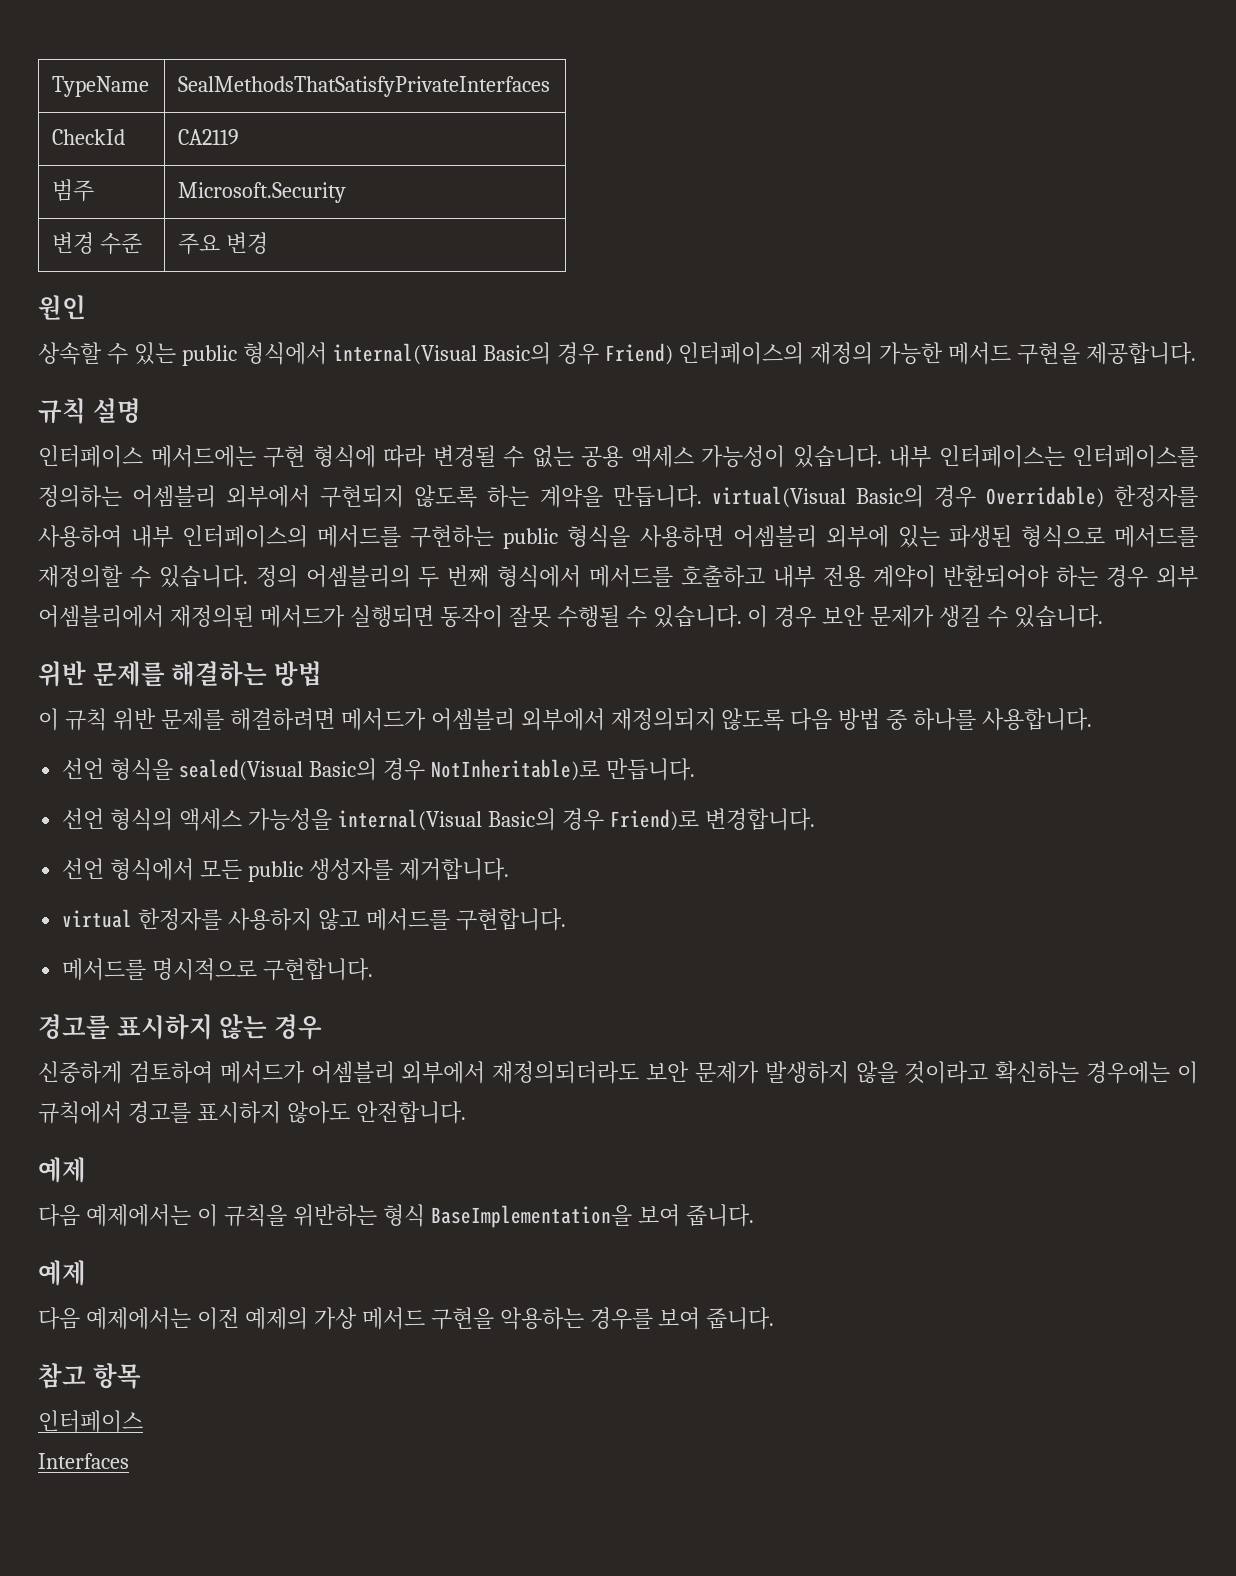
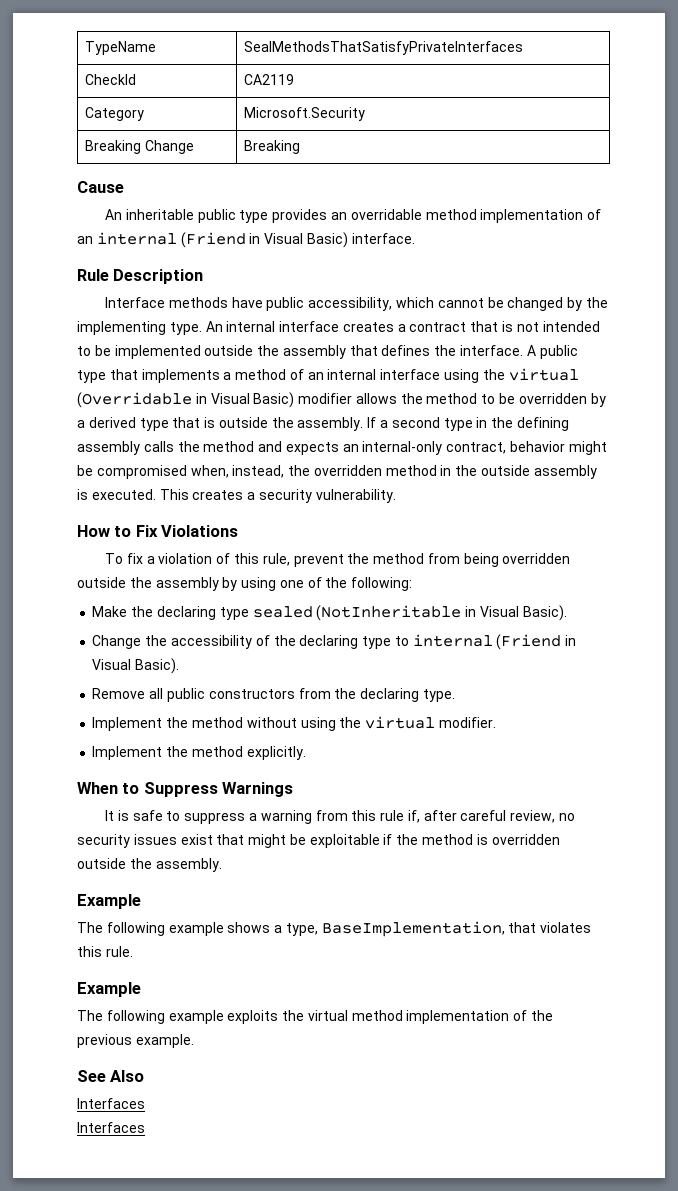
[52,179,95,202] 범주 -> [85,107,145,121] Category
[52,232,143,255] [178,232,269,255] [38,295,86,320] [38,342,1197,366] [38,398,141,424] [38,445,1198,468] [38,485,1199,508] [38,525,1199,549] [38,565,1198,588] [38,605,1104,628] [38,661,322,687] [38,708,1093,731] [62,758,695,781] [62,808,815,831] [62,858,509,882] [62,908,566,931] [62,958,374,981] [38,1014,322,1040] [38,1061,1198,1084] [38,1101,466,1124] [38,1157,86,1183] [38,1204,754,1228] [38,1260,86,1286] [38,1307,775,1330] [38,1363,141,1389] [38,1410,143,1433] [38,1453,129,1469] 변경 수준 | 주요 변경 // 원인 // 상속할 수 있는 public 형식에서 internal(Visual Basic의 경우 Friend) 인터페이스의 재정의 가능한 메서드 구현을 제공합니다. // 규칙 설명 // 인터페이스 메서드에는 구현 형식에 따라 변경될 수 없는 공용 액세스 가능성이 있습니다. 내부 인터페이스는 인터페이스를 정의하는 어셈블리 외부에서 구현되지 않도록 하는 계약을 만듭니다. virtual(Visual Basic의 경우 Overridable) 한정자를 사용하여 내부 인터페이스의 메서드를 구현하는 public 형식을 사용하면 어셈블리 외부에 있는 파생된 형식으로 메서드를 재정의할 수 있습니다. 정의 어셈블리의 두 번째 형식에서 메서드를 호출하고 내부 전용 계약이 반환되어야 하는 경우 외부 어셈블리에서 재정의된 메서드가 실행되면 동작이 잘못 수행될 수 있습니다. 이 경우 보안 문제가 생길 수 있습니다. // 위반 문제를 해결하는 방법 // 이 규칙 위반 문제를 해결하려면 메서드가 어셈블리 외부에서 재정의되지 않도록 다음 방법 중 하나를 사용합니다. // 선언 형식을 sealed(Visual Basic의 경우 NotInheritable)로 만듭니다. // 선언 형식의 액세스 가능성을 internal(Visual Basic의 경우 Friend)로 변경합니다. // 선언 형식에서 모든 public 생성자를 제거합니다. // virtual 한정자를 사용하지 않고 메서드를 구현합니다. // 메서드를 명시적으로 구현합니다. // 경고를 표시하지 않는 경우 // 신중하게 검토하여 메서드가 어셈블리 외부에서 재정의되더라도 보안 문제가 발생하지 않을 것이라고 확신하는 경우에는 이 규칙에서 경고를 표시하지 않아도 안전합니다. // 예제 // 다음 예제에서는 이 규칙을 위반하는 형식 BaseImplementation을 보여 줍니다. // 예제 // 다음 예제에서는 이전 예제의 가상 메서드 구현을 악용하는 경우를 보여 줍니다. // 참고 항목 // 인터페이스 // Interfaces -> [85,140,194,154] [244,140,301,154] [77,181,124,193] [105,209,602,223] [77,232,415,248] [77,269,204,284] [105,297,608,311] [77,321,600,335] [77,345,578,359] [77,368,579,383] [77,392,606,408] [77,417,569,431] [77,441,607,455] [77,465,597,479] [77,489,396,503] [77,525,239,537] [105,553,571,567] [77,577,413,591] [92,605,567,621] [92,634,577,650] [92,658,180,674] [92,688,455,702] [92,716,496,731] [92,746,306,760] [77,782,294,797] [105,810,575,824] [77,834,560,848] [77,858,222,872] [77,894,141,909] [77,921,592,937] [77,946,133,957] [77,982,141,997] [77,1010,554,1024] [77,1034,194,1048] [77,1070,145,1082] [77,1098,145,1109] [77,1122,145,1133] Breaking Change | Breaking // Cause // An inheritable public type provides an overridable method implementation of an internal (Friend in Visual Basic) interface. // Rule Description // Interface methods have public accessibility, which cannot be changed by the implementing type. An internal interface creates a contract that is not intended to be implemented outside the assembly that defines the interface. A public type that implements a method of an internal interface using the virtual (Overridable in Visual Basic) modifier allows the method to be overridden by a derived type that is outside the assembly. If a second type in the defining assembly calls the method and expects an internal-only contract, behavior might be compromised when, instead, the overridden method in the outside assembly is executed. This creates a security vulnerability. // How to Fix Violations // To fix a violation of this rule, prevent the method from being overridden outside the assembly by using one of the following: // Make the declaring type sealed (NotInheritable in Visual Basic). // Change the accessibility of the declaring type to internal (Friend in Visual Basic). // Remove all public constructors from the declaring type. // Implement the method without using the virtual modifier. // Implement the method explicitly. // When to Suppress Warnings // It is safe to suppress a warning from this rule if, after careful review, no security issues exist that might be exploitable if the method is overridden outside the assembly. // Example // The following example shows a type, BaseImplementation, that violates this rule. // Example // The following example exploits the virtual method implementation of the previous example. // See Also // Interfaces // Interfaces

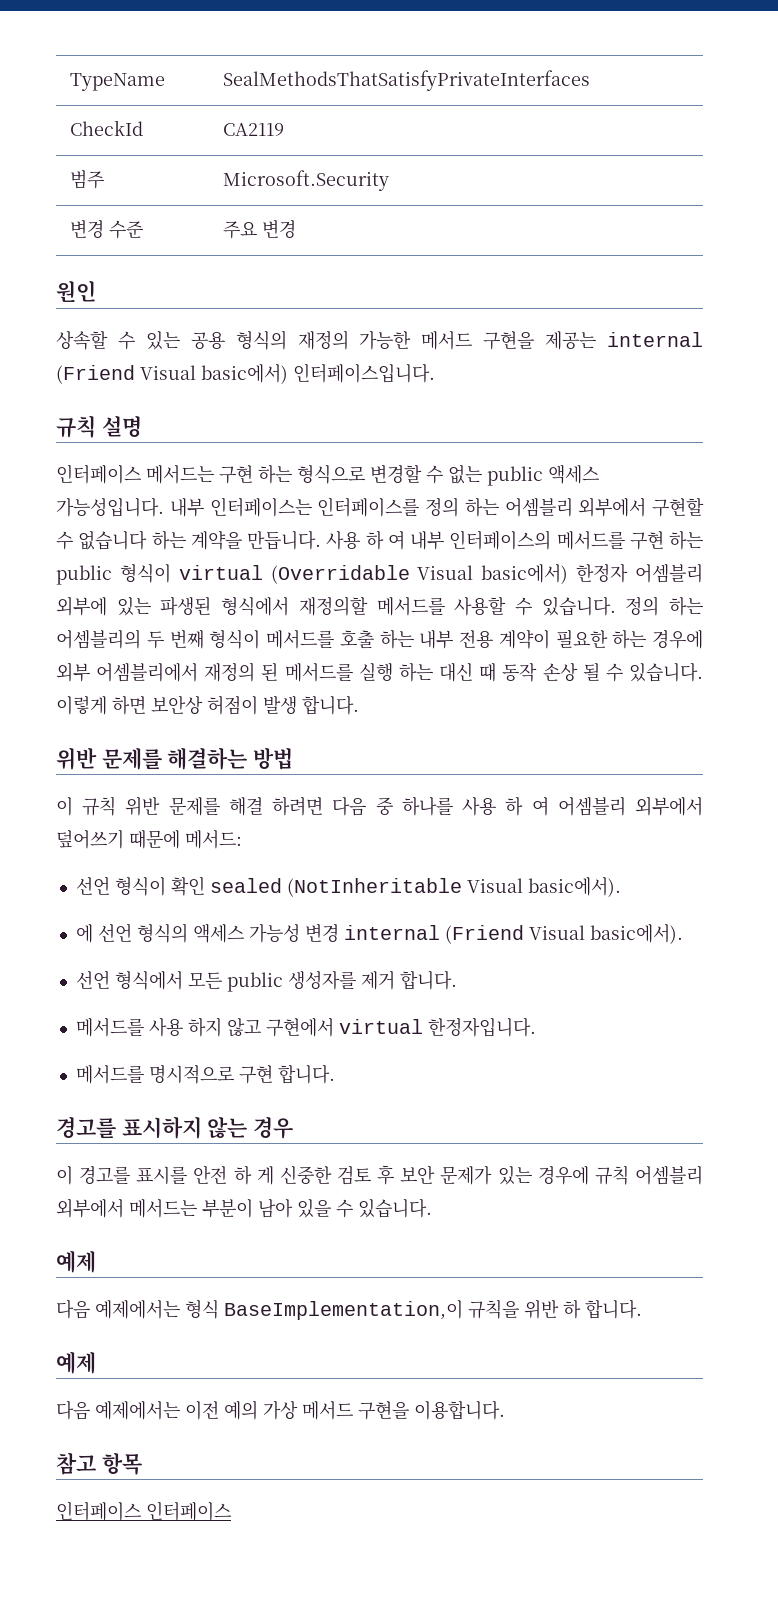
[85,107,145,121] Category -> [69,170,104,189] 범주
[85,140,194,154] [244,140,301,154] [77,181,124,193] [105,209,602,223] [77,232,415,248] [77,269,204,284] [105,297,608,311] [77,321,600,335] [77,345,578,359] [77,368,579,383] [77,392,606,408] [77,417,569,431] [77,441,607,455] [77,465,597,479] [77,489,396,503] [77,525,239,537] [105,553,571,567] [77,577,413,591] [92,605,567,621] [92,634,577,650] [92,658,180,674] [92,688,455,702] [92,716,496,731] [92,746,306,760] [77,782,294,797] [105,810,575,824] [77,834,560,848] [77,858,222,872] [77,894,141,909] [77,921,592,937] [77,946,133,957] [77,982,141,997] [77,1010,554,1024] [77,1034,194,1048] [77,1070,145,1082] [77,1098,145,1109] [77,1122,145,1133] Breaking Change | Breaking // Cause // An inheritable public type provides an overridable method implementation of an internal (Friend in Visual Basic) interface. // Rule Description // Interface methods have public accessibility, which cannot be changed by the implementing type. An internal interface creates a contract that is not intended to be implemented outside the assembly that defines the interface. A public type that implements a method of an internal interface using the virtual (Overridable in Visual Basic) modifier allows the method to be overridden by a derived type that is outside the assembly. If a second type in the defining assembly calls the method and expects an internal-only contract, behavior might be compromised when, instead, the overridden method in the outside assembly is executed. This creates a security vulnerability. // How to Fix Violations // To fix a violation of this rule, prevent the method from being overridden outside the assembly by using one of the following: // Make the declaring type sealed (NotInheritable in Visual Basic). // Change the accessibility of the declaring type to internal (Friend in Visual Basic). // Remove all public constructors from the declaring type. // Implement the method without using the virtual modifier. // Implement the method explicitly. // When to Suppress Warnings // It is safe to suppress a warning from this rule if, after careful review, no security issues exist that might be exploitable if the method is overridden outside the assembly. // Example // The following example shows a type, BaseImplementation, that violates this rule. // Example // The following example exploits the virtual method implementation of the previous example. // See Also // Interfaces // Interfaces -> [69,220,143,239] [222,220,296,239] [56,281,96,302] [56,330,703,350] [56,363,435,384] [56,415,142,438] [56,464,599,486] [56,497,704,517] [56,530,703,550] [56,563,703,585] [56,596,703,616] [56,629,703,649] [56,662,703,682] [56,695,359,715] [56,747,294,770] [56,796,703,816] [56,830,242,849] [75,876,621,897] [75,923,683,944] [75,970,457,992] [75,1017,536,1037] [75,1064,335,1084] [56,1116,294,1139] [56,1165,703,1185] [56,1198,432,1218] [56,1250,96,1273] [56,1299,642,1320] [56,1351,96,1374] [56,1400,505,1420] [56,1452,142,1475] [56,1501,231,1521] 변경 수준 | 주요 변경 // 원인 // 상속할 수 있는 공용 형식의 재정의 가능한 메서드 구현을 제공는 internal (Friend Visual basic에서) 인터페이스입니다. // 규칙 설명 // 인터페이스 메서드는 구현 하는 형식으로 변경할 수 없는 public 액세스 가능성입니다. 내부 인터페이스는 인터페이스를 정의 하는 어셈블리 외부에서 구현할 수 없습니다 하는 계약을 만듭니다. 사용 하 여 내부 인터페이스의 메서드를 구현 하는 public 형식이 virtual (Overridable Visual basic에서) 한정자 어셈블리 외부에 있는 파생된 형식에서 재정의할 메서드를 사용할 수 있습니다. 정의 하는 어셈블리의 두 번째 형식이 메서드를 호출 하는 내부 전용 계약이 필요한 하는 경우에 외부 어셈블리에서 재정의 된 메서드를 실행 하는 대신 때 동작 손상 될 수 있습니다. 이렇게 하면 보안상 허점이 발생 합니다. // 위반 문제를 해결하는 방법 // 이 규칙 위반 문제를 해결 하려면 다음 중 하나를 사용 하 여 어셈블리 외부에서 덮어쓰기 때문에 메서드: // 선언 형식이 확인 sealed (NotInheritable Visual basic에서). // 에 선언 형식의 액세스 가능성 변경 internal (Friend Visual basic에서). // 선언 형식에서 모든 public 생성자를 제거 합니다. // 메서드를 사용 하지 않고 구현에서 virtual 한정자입니다. // 메서드를 명시적으로 구현 합니다. // 경고를 표시하지 않는 경우 // 이 경고를 표시를 안전 하 게 신중한 검토 후 보안 문제가 있는 경우에 규칙 어셈블리 외부에서 메서드는 부분이 남아 있을 수 있습니다. // 예제 // 다음 예제에서는 형식 BaseImplementation,이 규칙을 위반 하 합니다. // 예제 // 다음 예제에서는 이전 예의 가상 메서드 구현을 이용합니다. // 참고 항목 // 인터페이스 인터페이스

